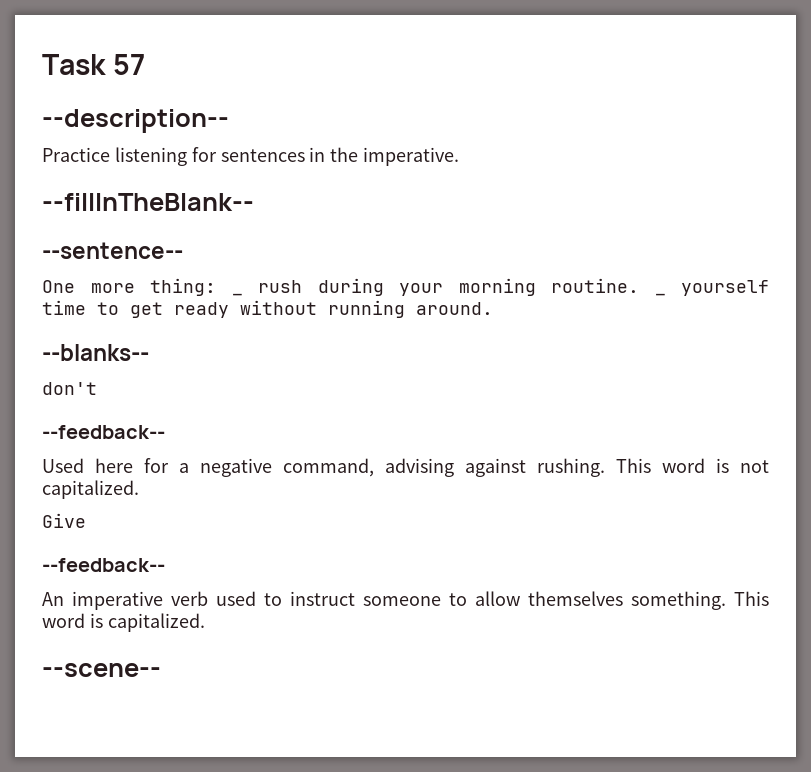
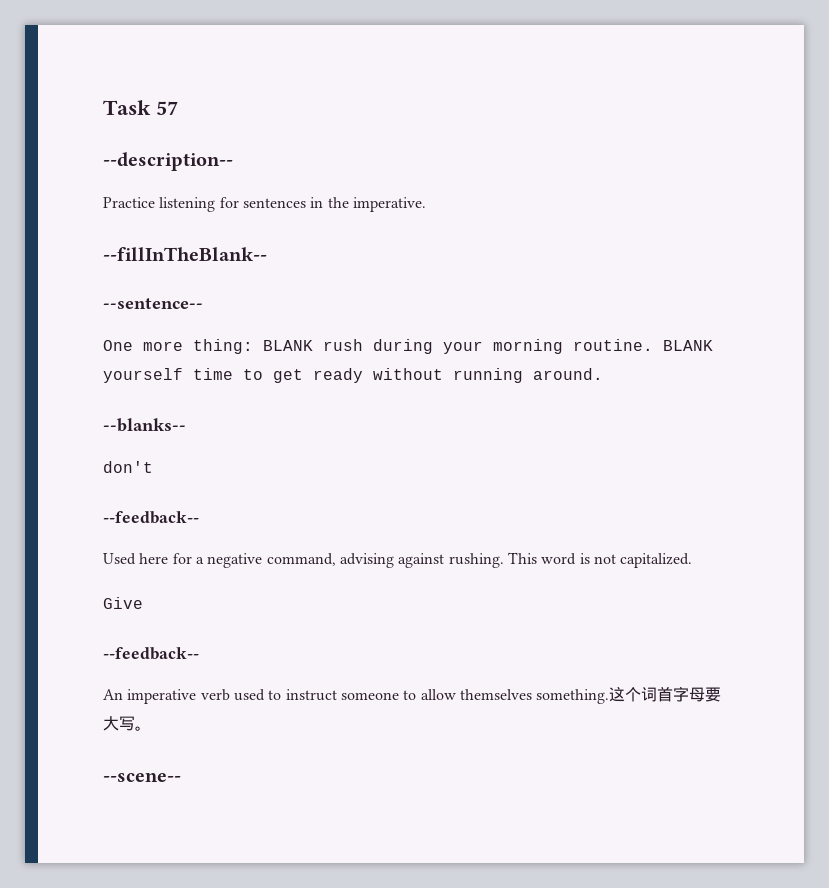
[231,293,243,296] _ -> [263,340,313,351] BLANK
[654,293,666,296] _ -> [663,340,713,351] BLANK
[734,591,769,606] [42,613,205,632] This word is capitalized. -> [609,686,722,702] [103,716,151,731] 这个词首字母要大写。

